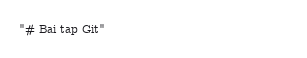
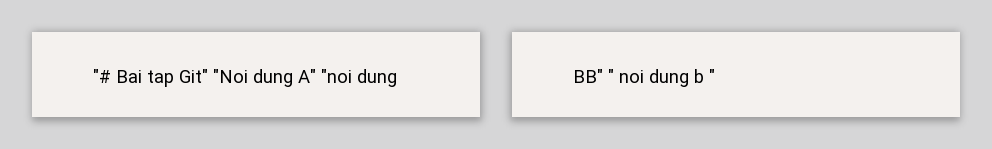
(105, 28) none -> [213,69,715,87] "Noi dung A" "noi dung BB" " noi dung b "

